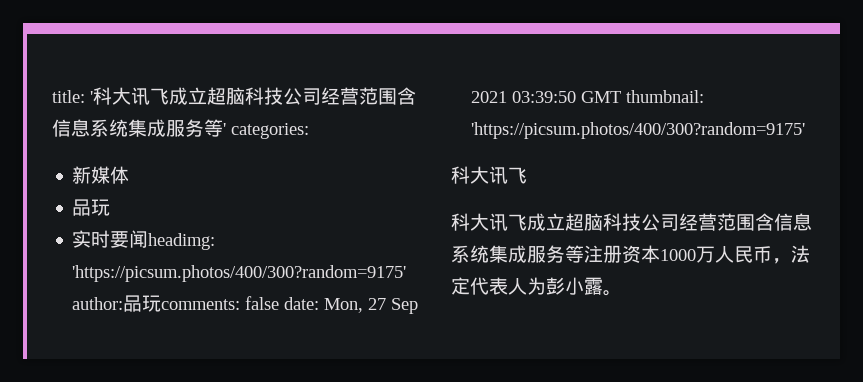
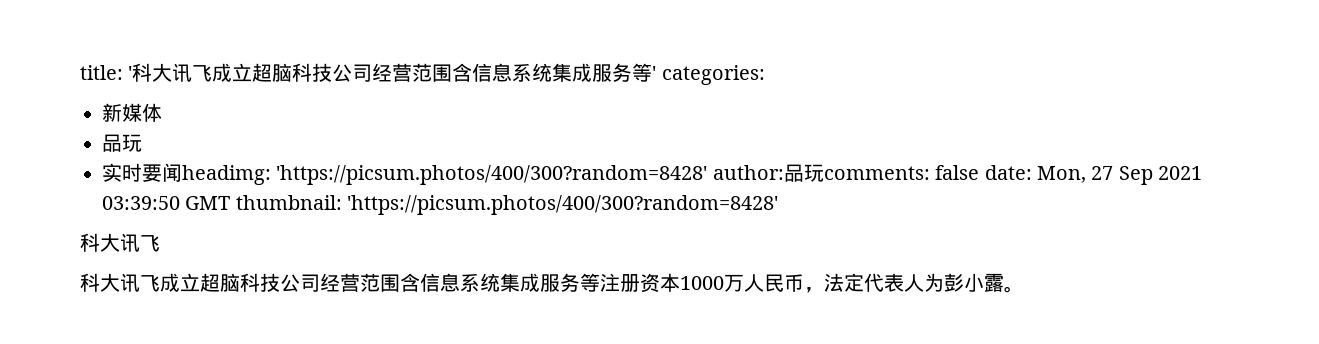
[72,265,407,282] 'https://picsum.photos/400/300?random=9175' -> [276,165,708,185] 'https://picsum.photos/400/300?random=8428'
[471,122,806,139] 'https://picsum.photos/400/300?random=9175' -> [347,195,779,215] 'https://picsum.photos/400/300?random=8428'

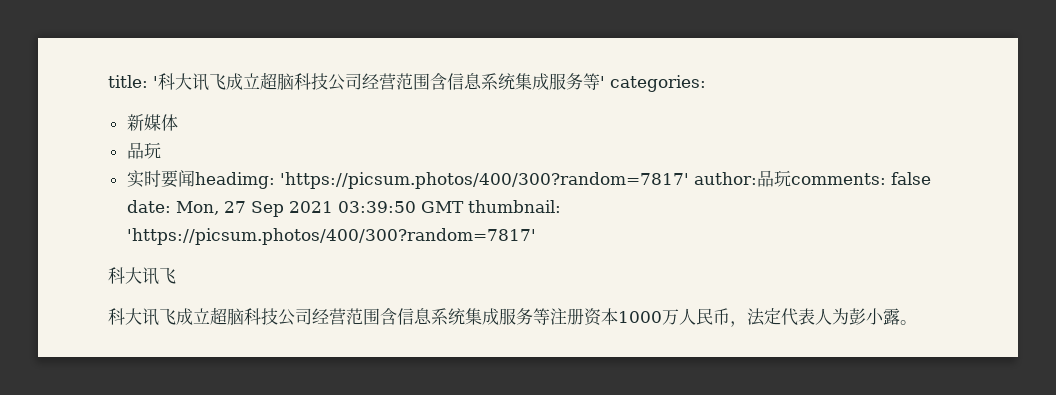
[276,165,708,185] 'https://picsum.photos/400/300?random=8428' -> [279,172,689,189] 'https://picsum.photos/400/300?random=7817'
[347,195,779,215] 'https://picsum.photos/400/300?random=8428' -> [126,228,536,245] 'https://picsum.photos/400/300?random=7817'

